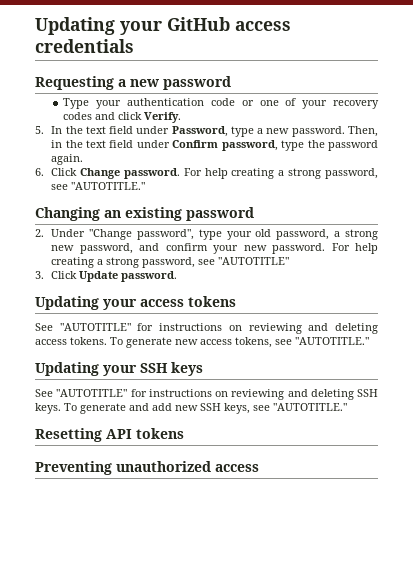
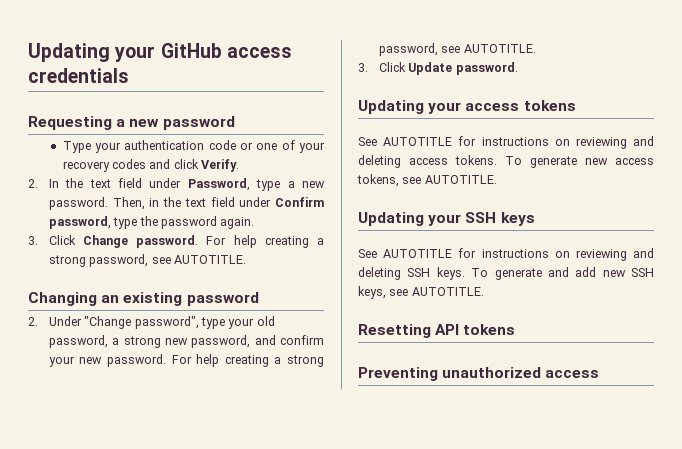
[35,126,44,134] 5. -> [28,179,38,188] 2.
[35,168,44,176] 6. -> [28,236,38,245] 3.
[71,182,146,190] "AUTOTITLE." -> [173,255,246,264] AUTOTITLE.
[218,257,290,265] "AUTOTITLE" -> [463,44,536,53] AUTOTITLE.
[59,323,131,331] "AUTOTITLE" -> [383,137,453,146] AUTOTITLE
[295,337,369,345] "AUTOTITLE." -> [424,175,497,184] AUTOTITLE.
[56,389,128,397] "AUTOTITLE" -> [383,249,453,258] AUTOTITLE
[273,403,347,411] "AUTOTITLE." -> [411,287,484,296] AUTOTITLE.

